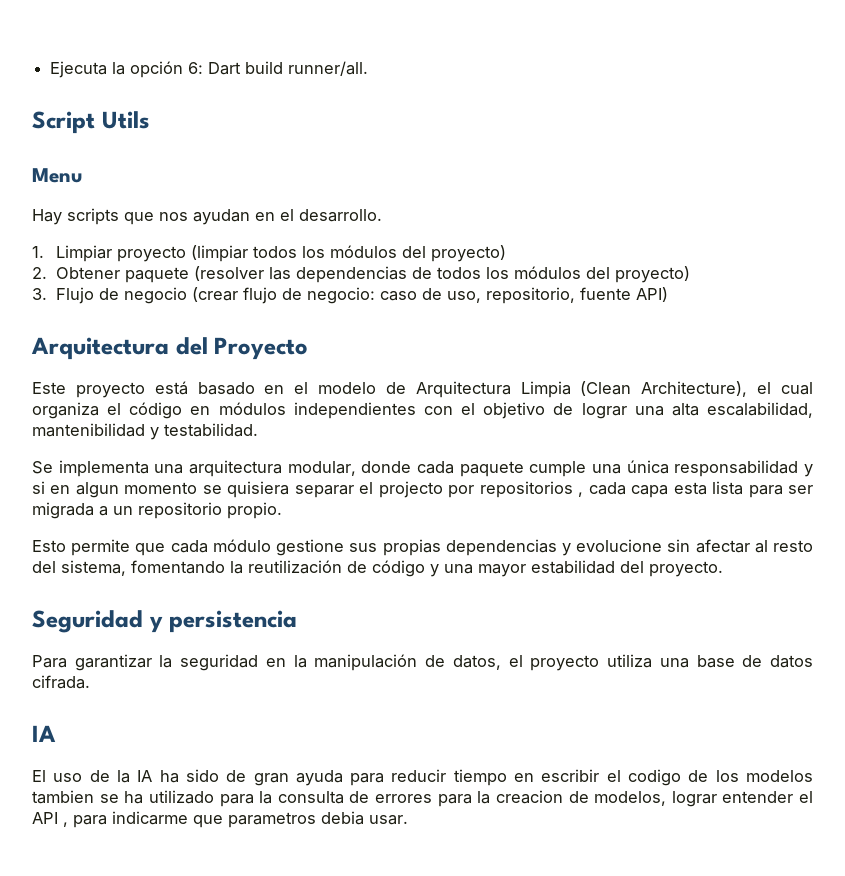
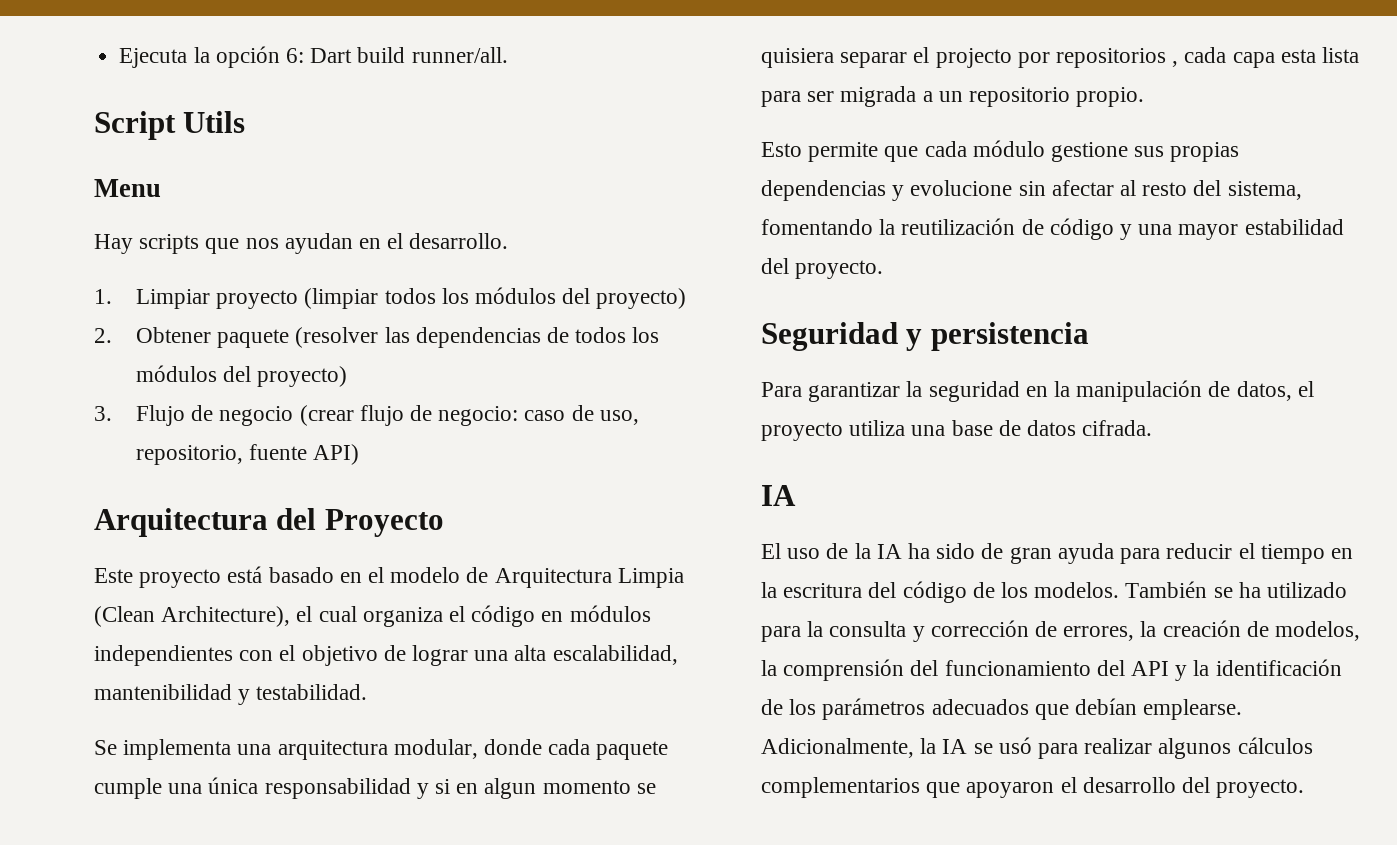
(447, 775) none -> [1238,543,1255,559] el
[541,769,813,786] [32,790,94,804] escribir el codigo de los modelos tambien -> [761,581,1208,603] la escritura del código de los modelos. También
[349,790,813,807] [32,811,408,828] de errores para la creacion de modelos, lograr entender el API , para indicarme que parametros debia usar. -> [912,620,1361,642] [761,659,1342,681] [761,698,1243,720] [761,737,1313,759] [761,777,1305,798] y corrección de errores, la creación de modelos, la comprensión del funcionamiento del API y la identificación de los parámetros adecuados que debían emplearse. Adicionalmente, la IA se usó para realizar algunos cálculos complementarios que apoyaron el desarrollo del proyecto.

